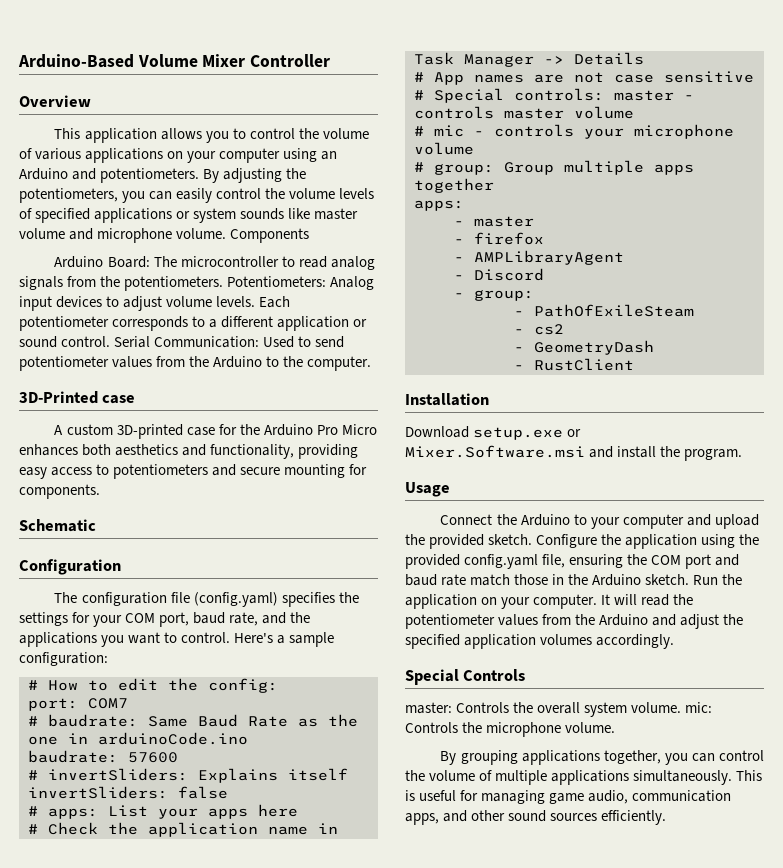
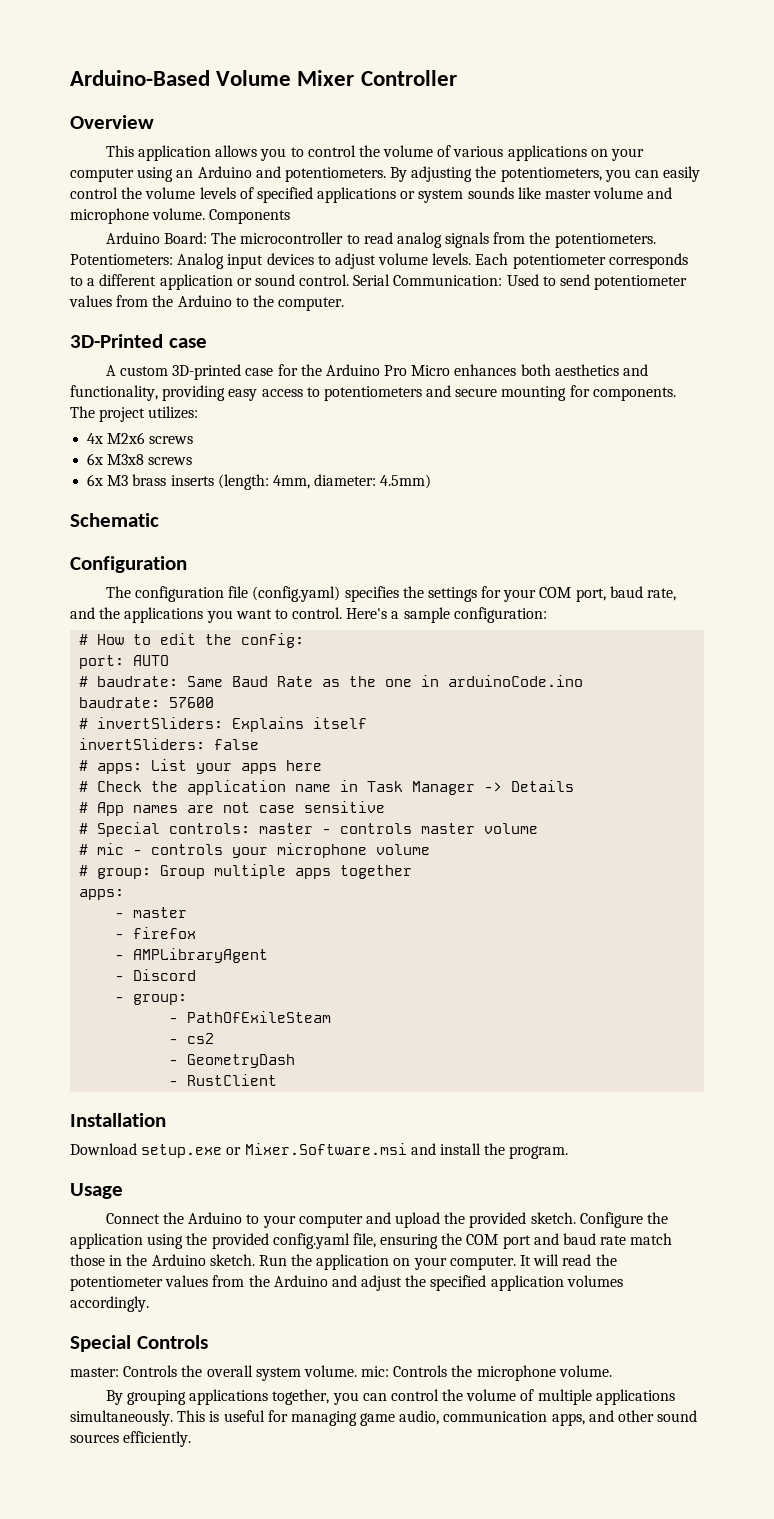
(100, 491) none -> [70,406,199,422] [87,432,194,444] [87,453,193,465] [87,474,432,490] The project utilizes: // 4x M2x6 screws // 6x M3x8 screws // 6x M3 brass inserts (length: 4mm, diameter: 4.5mm)
[88,698,128,709] COM7 -> [133,655,170,666] AUTO

